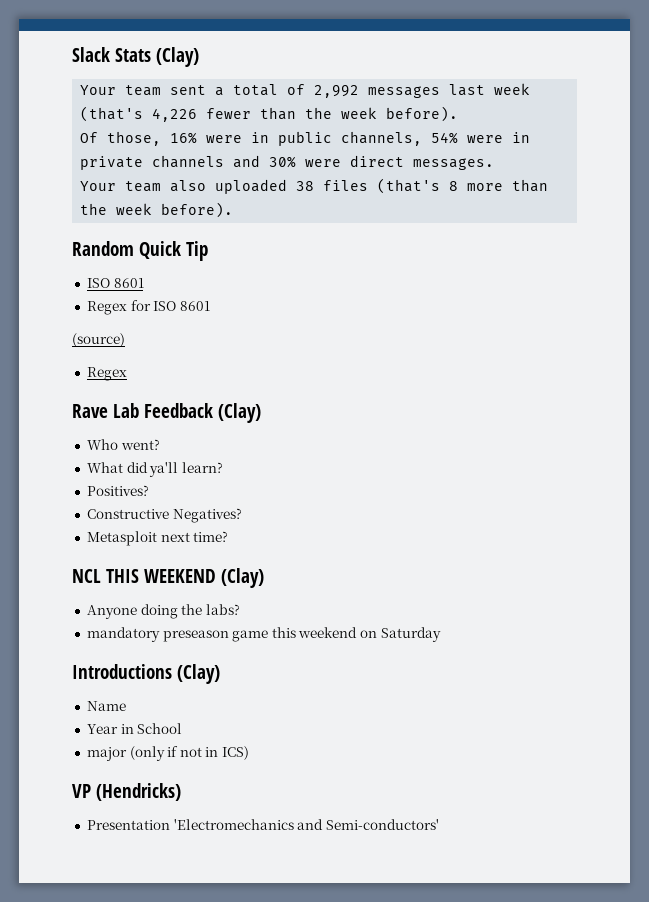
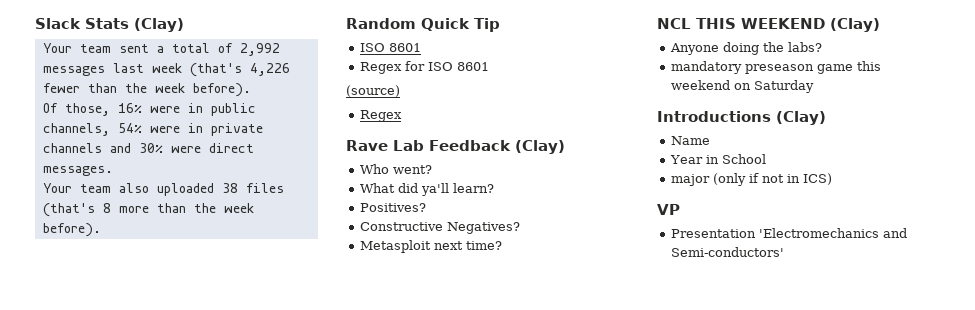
[96,783,181,801] (Hendricks) -> (680, 209) none

